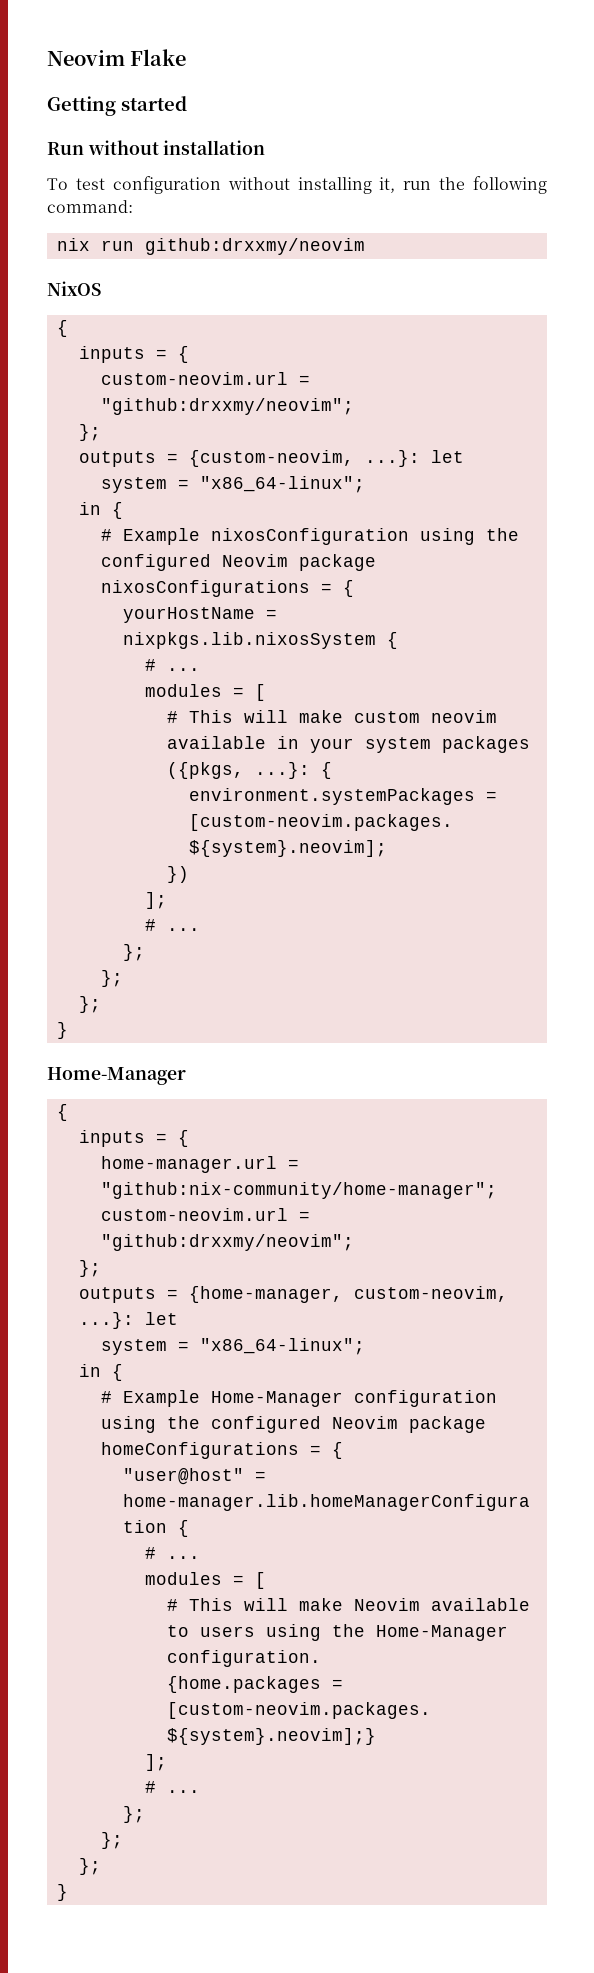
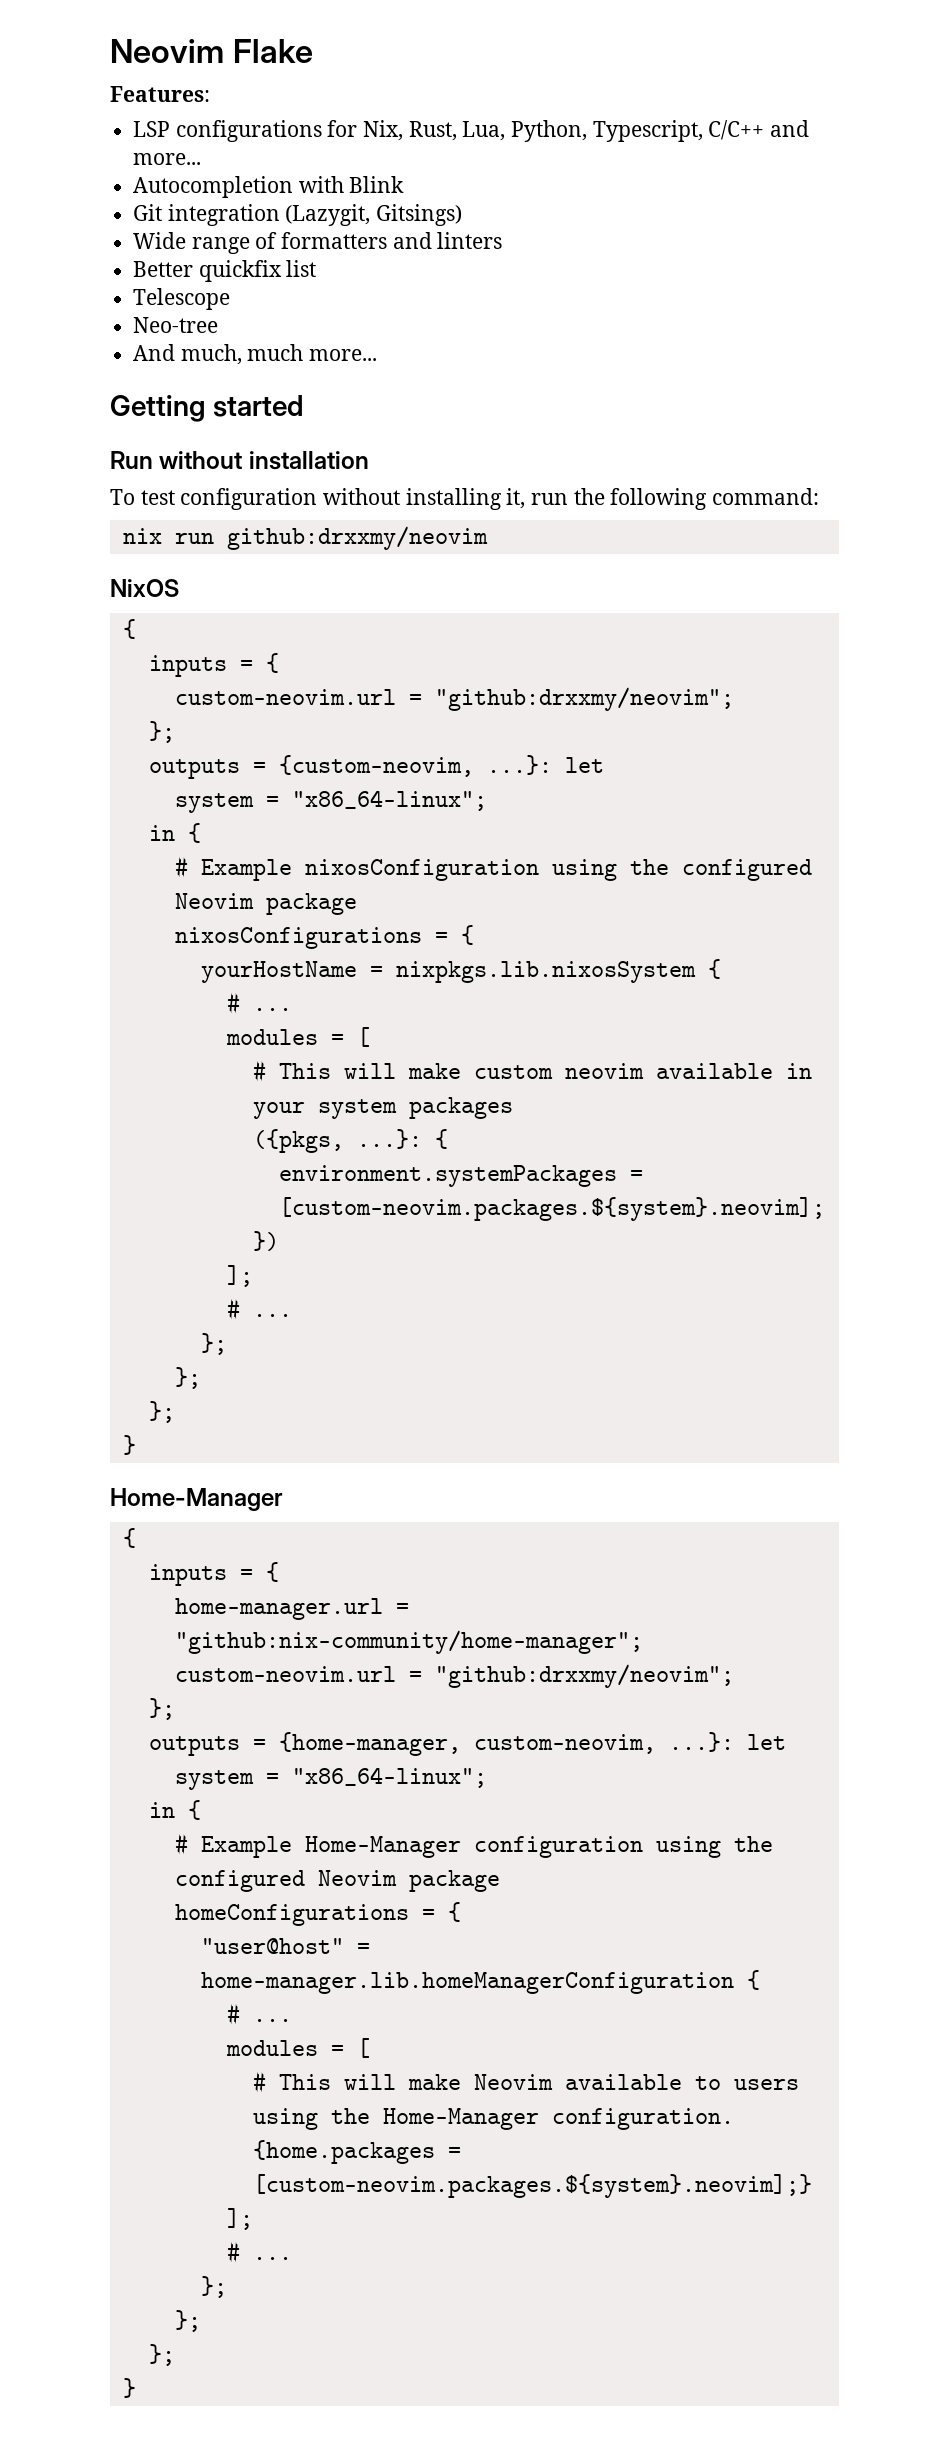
(187, 57) none -> [110,86,210,102] [133,120,810,142] [133,153,202,165] [133,176,405,198] [133,204,463,226] [133,232,503,254] [133,260,317,282] [133,288,231,310] [133,317,219,333] [133,344,378,365] // Features: // LSP configurations for Nix, Rust, Lua, Python, Typescript, C/C++ and more... // Autocompletion with Blink // Git integration (Lazygit, Gitsings) // Wide range of formatters and linters // Better quickfix list // Telescope // Neo-tree // And much, much more...

